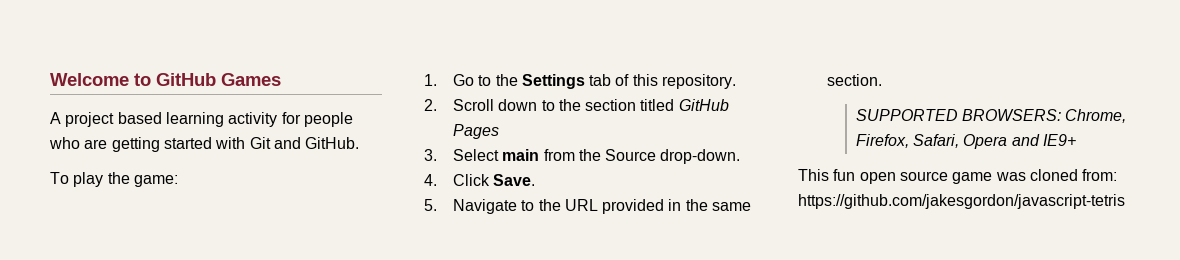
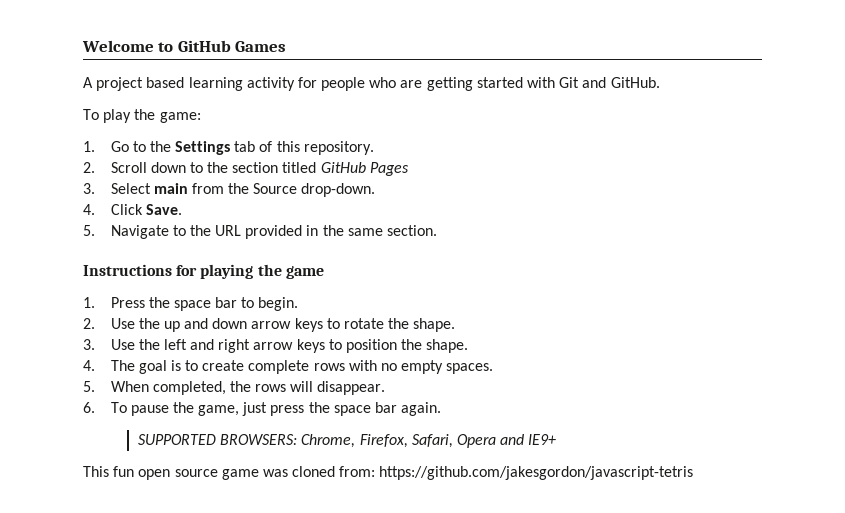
(882, 80) none -> [83,264,324,279] [83,297,299,311] [83,318,456,332] [83,339,469,353] [83,360,494,374] [83,381,386,395] [83,402,442,416] // Instructions for playing the game // 1. Press the space bar to begin. // 2. Use the up and down arrow keys to rotate the shape. // 3. Use the left and right arrow keys to position the shape. // 4. The goal is to create complete rows with no empty spaces. // 5. When completed, the rows will disappear. // 6. To pause the game, just press the space bar again.

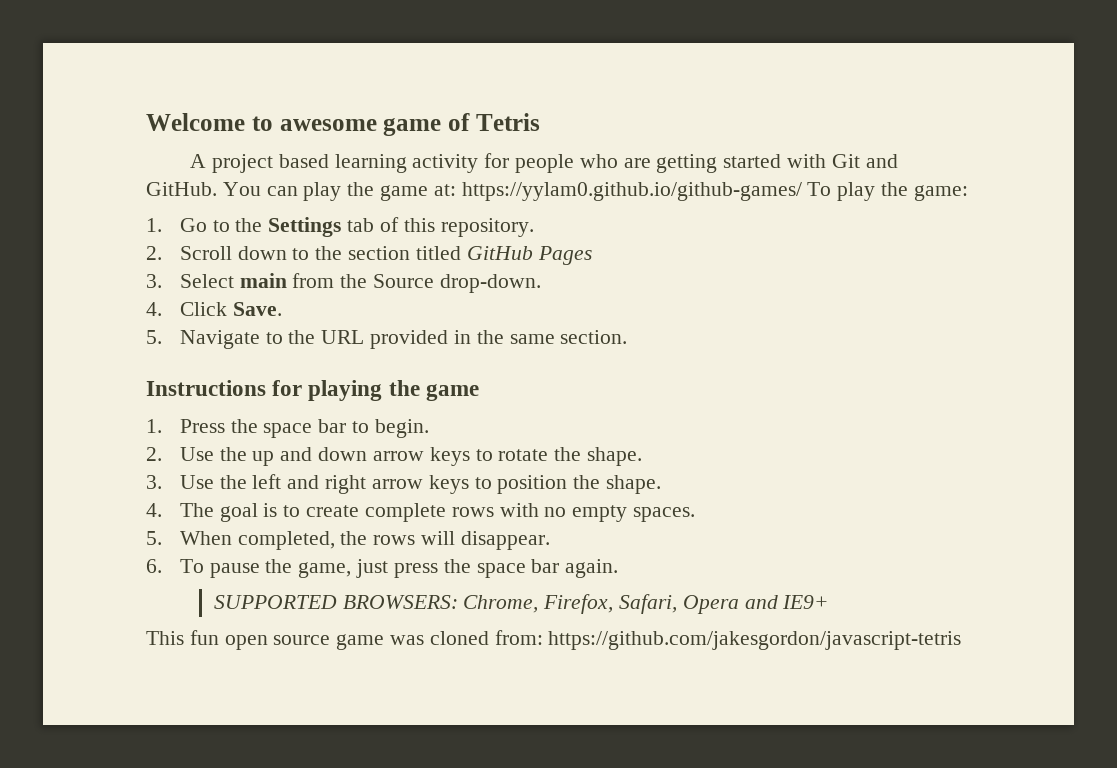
[177,40,287,52] GitHub Games -> [279,113,540,136] awesome game of Tetris
(660, 82) // -> [222,182,802,201] You can play the game at: https://yylam0.github.io/github-games/

